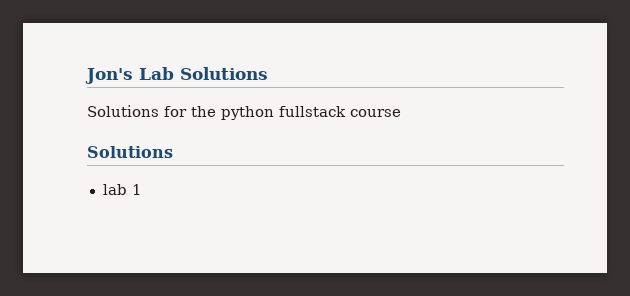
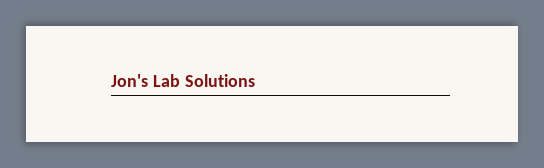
[87,105,401,120] [87,146,173,158] [102,184,142,195] // Solutions for the python fullstack course // Solutions // lab 1 -> (255, 80) none

